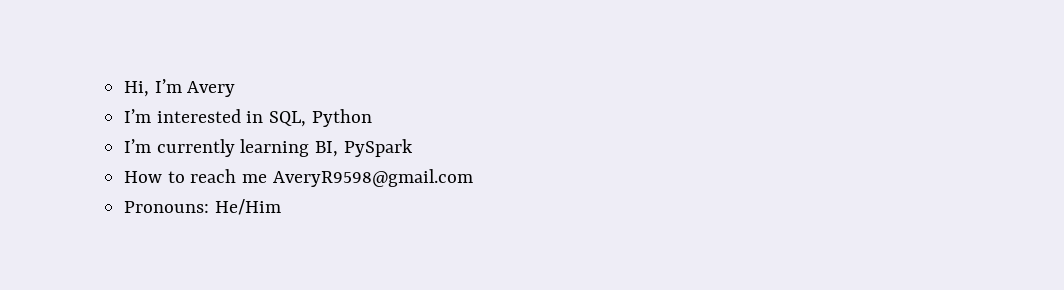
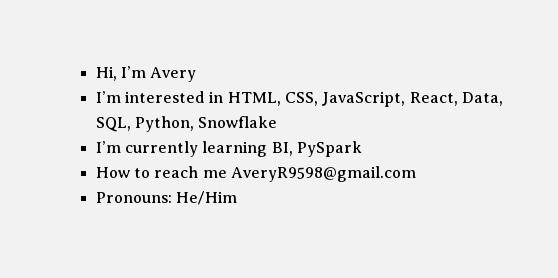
[269,109,372,127] SQL, Python -> [227,91,503,107] [95,116,278,132] HTML, CSS, JavaScript, React, Data, SQL, Python, Snowflake

